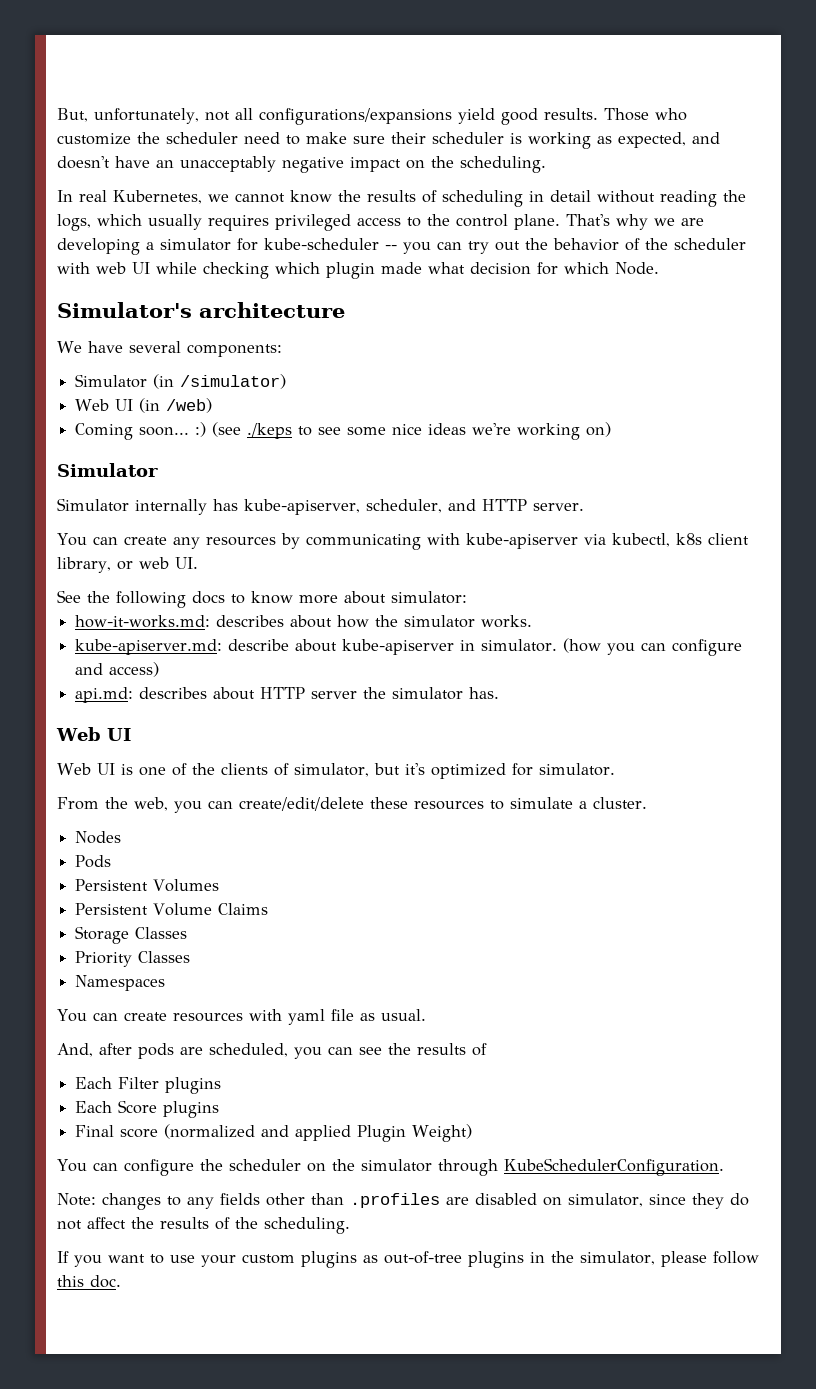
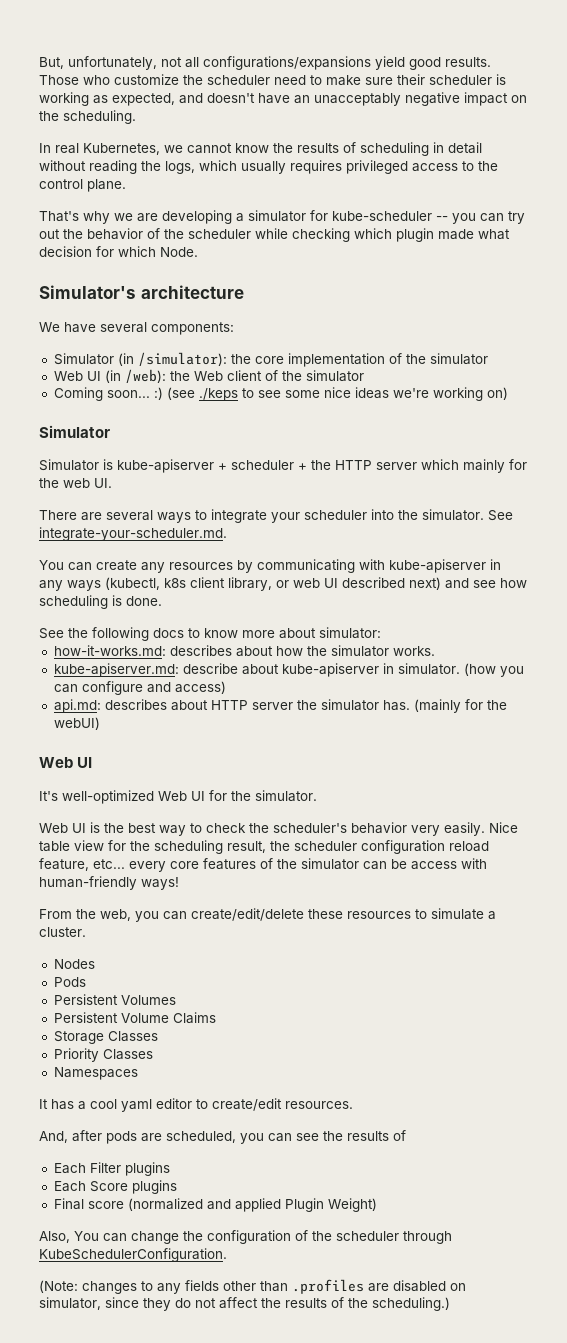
(560, 222) none -> (126, 185) //
[57,262,150,274] with web UI -> (251, 234) none
[180,374,287,389] [75,398,213,413] /simulator) // Web UI (in /web) -> [137,352,488,367] [53,369,364,383] /simulator): the core implementation of the simulator // Web UI (in /web): the Web client of the simulator
[135,499,584,515] internally has kube-apiserver, scheduler, and HTTP server. -> [103,459,527,473] [39,478,112,488] [39,509,513,523] [39,527,227,541] is kube-apiserver + scheduler + the HTTP server which mainly for the web UI. // There are several ways to integrate your scheduler into the simulator. See integrate-your-scheduler.md.
[583,533,670,547] via kubectl, -> [490,559,501,570] [39,577,160,591] in any ways (kubectl,
[174,557,198,569] UI. -> [324,577,527,590] [39,595,162,609] UI described next) and see how scheduling is done.
[56,727,131,741] [57,763,615,779] // Web UI // Web UI is one of the clients of simulator, but it's optimized for simulator. -> [413,699,507,713] [53,717,100,730] [39,757,93,768] [39,790,317,804] [39,822,518,836] [39,840,489,854] [39,858,487,872] [39,876,179,890] (mainly for the webUI) // Web UI // It's well-optimized Web UI for the simulator. // Web UI is the best way to check the scheduler's behavior very easily. Nice table view for the scheduling result, the scheduler configuration reload feature, etc... every core features of the simulator can be access with human-friendly ways!
[57,1009,426,1025] You can create resources with yaml file as usual. -> [39,1098,353,1112] It has a cool yaml editor to create/edit resources.
[57,1159,432,1176] You can configure the scheduler on the simulator -> [39,1230,399,1244] Also, You can change the configuration of the scheduler
[57,1193,96,1206] Note: -> [39,1280,78,1293] (Note:
[264,1217,350,1234] [57,1251,759,1268] [57,1275,121,1288] scheduling. // If you want to use your custom plugins as out-of-tree plugins in the simulator, please follow this doc. -> [372,1297,450,1311] scheduling.)

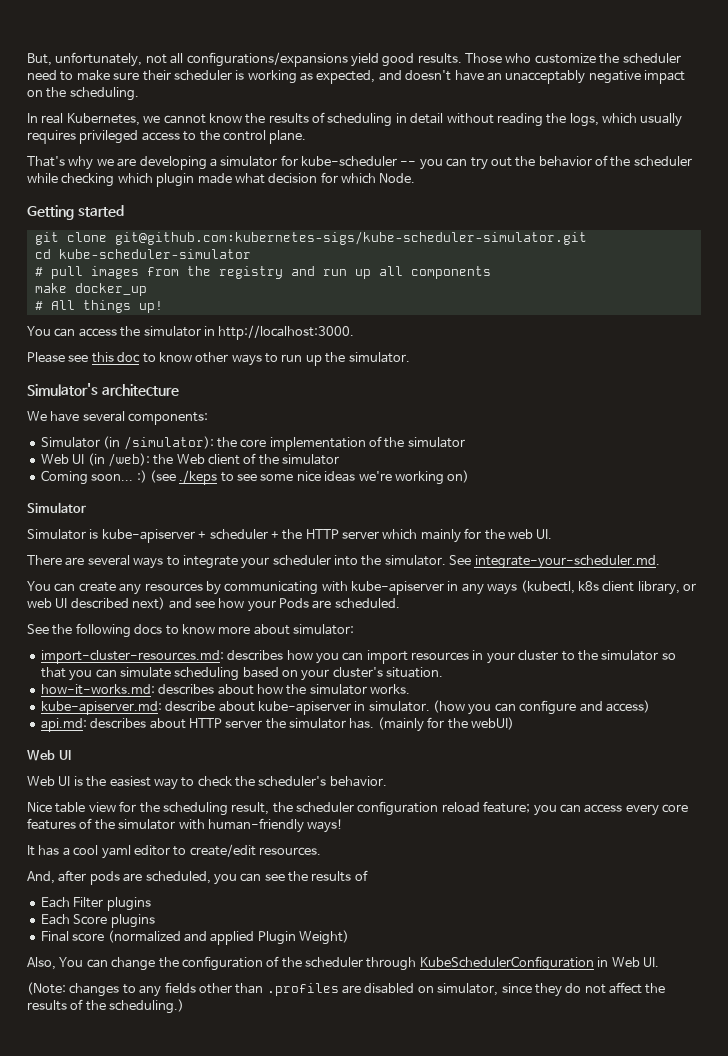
(198, 252) none -> [27,205,124,220] [34,231,587,245] [34,249,251,259] [34,266,491,279] [34,283,147,296] [34,300,163,313] [27,325,355,340] [27,352,410,366] // Getting started // git clone git@github.com:kubernetes-sigs/kube-scheduler-simulator.git // cd kube-scheduler-simulator // # pull images from the registry and run up all components // make docker_up // # All things up! // You can access the simulator in http://localhost:3000. // Please see this doc to know other ways to run up the simulator.
[39,595,162,609] scheduling is done. -> [247,598,400,612] your Pods are scheduled.
(381, 633) none -> [40,650,676,664] [40,667,444,681] // import-cluster-resources.md: describes how you can import resources in your cluster to the simulator so that you can simulate scheduling based on your cluster's situation.
[39,790,317,804] // It's well-optimized Web UI for the simulator. -> (71, 755) none
[128,823,156,833] best -> [109,776,151,787] easiest
[351,822,485,836] behavior very easily. -> [329,776,387,787] behavior. //
[39,858,125,871] feature, etc... -> [483,801,623,816] feature; you can access
[363,859,457,870] can be access -> (176, 824) none
[39,908,496,922] [39,927,86,937] [53,959,95,969] [53,977,86,987] [53,994,176,1005] [53,1012,216,1024] [53,1031,158,1044] [53,1048,153,1062] [53,1067,138,1080] // From the web, you can create/edit/delete these resources to simulate a cluster. // Nodes // Pods // Persistent Volumes // Persistent Volume Claims // Storage Classes // Priority Classes // Namespaces -> (344, 826) none
[39,1248,227,1262] KubeSchedulerConfiguration. -> [419,956,659,971] KubeSchedulerConfiguration in Web UI.

